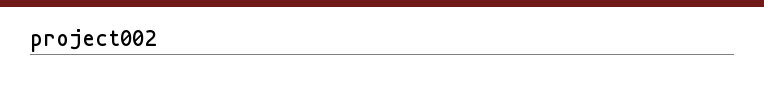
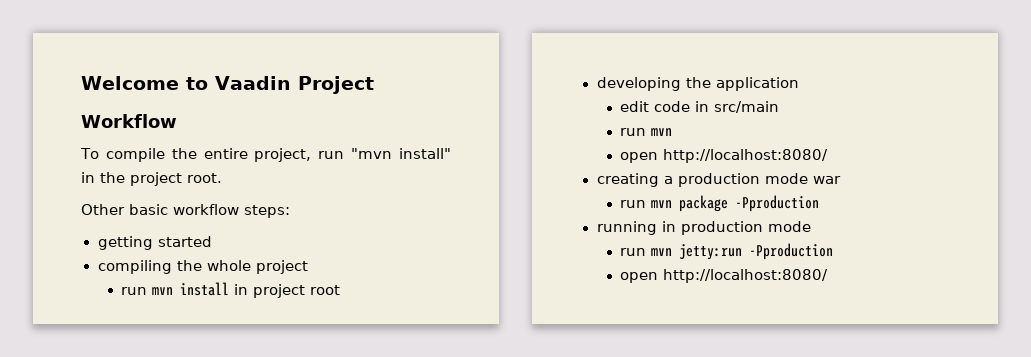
[30,29,156,52] project002 -> [81,76,374,94] [81,114,177,128] [80,148,451,162] [81,172,222,186] [81,204,290,218] [97,236,212,250] [97,260,308,274] [121,282,341,298] [596,77,799,91] [620,101,780,113] [620,128,673,136] [620,149,829,163] [596,173,841,187] [620,195,820,212] [596,221,811,235] [620,243,834,260] [620,269,829,283] Welcome to Vaadin Project // Workflow // To compile the entire project, run "mvn install" in the project root. // Other basic workflow steps: // getting started // compiling the whole project // run mvn install in project root // developing the application // edit code in src/main // run mvn // open http://localhost:8080/ // creating a production mode war // run mvn package -Pproduction // running in production mode // run mvn jetty:run -Pproduction // open http://localhost:8080/

